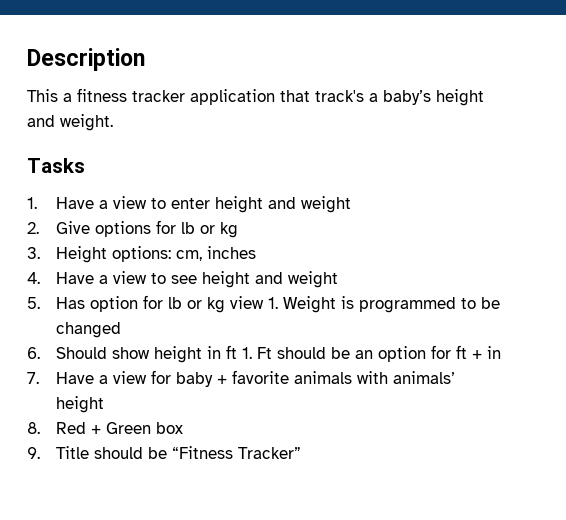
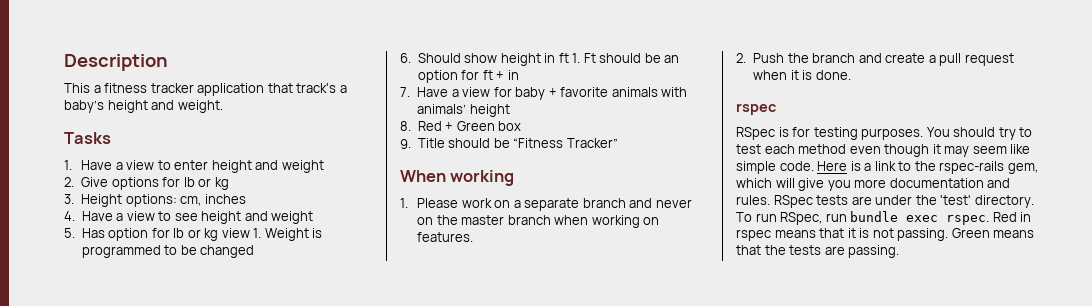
(302, 453) none -> [400,170,515,186] [400,198,692,211] [417,215,660,228] [417,232,474,242] [736,53,1014,66] [753,70,851,80] [736,103,776,115] [736,127,1033,140] [736,144,1031,157] [736,161,1038,174] [736,178,1011,191] [736,195,1034,208] [736,211,1032,225] [736,228,1035,241] [736,245,900,258] // When working // 1. Please work on a separate branch and never on the master branch when working on features. // 2. Push the branch and create a pull request when it is done. // rspec // RSpec is for testing purposes. You should try to test each method even though it may seem like simple code. Here is a link to the rspec-rails gem, which will give you more documentation and rules. RSpec tests are under the 'test' directory. To run RSpec, run bundle exec rspec. Red in rspec means that it is not passing. Green means that the tests are passing.

